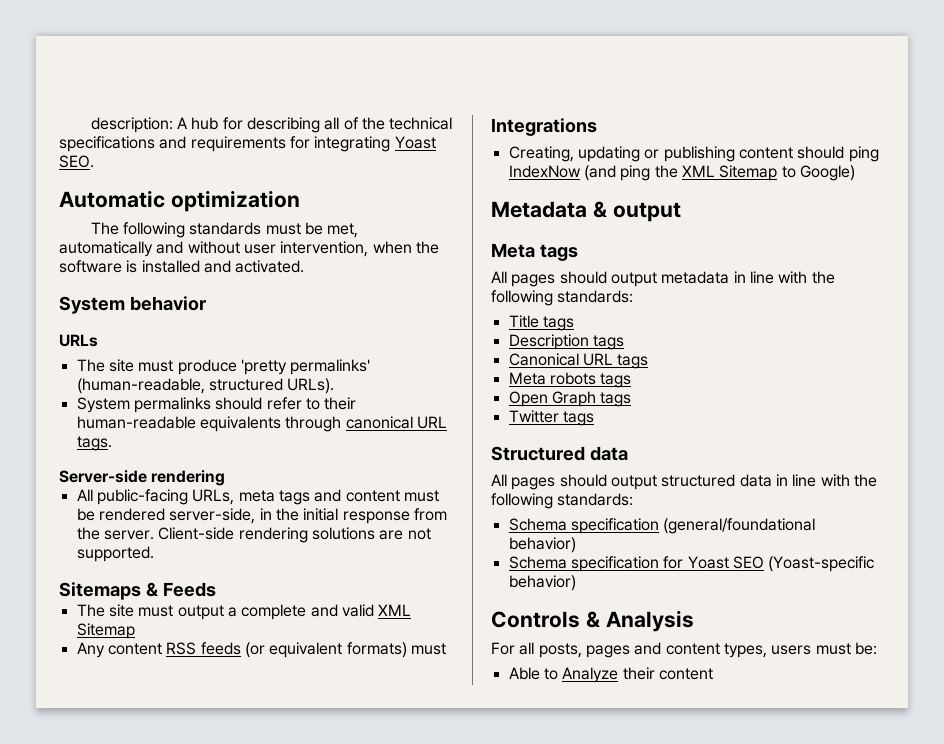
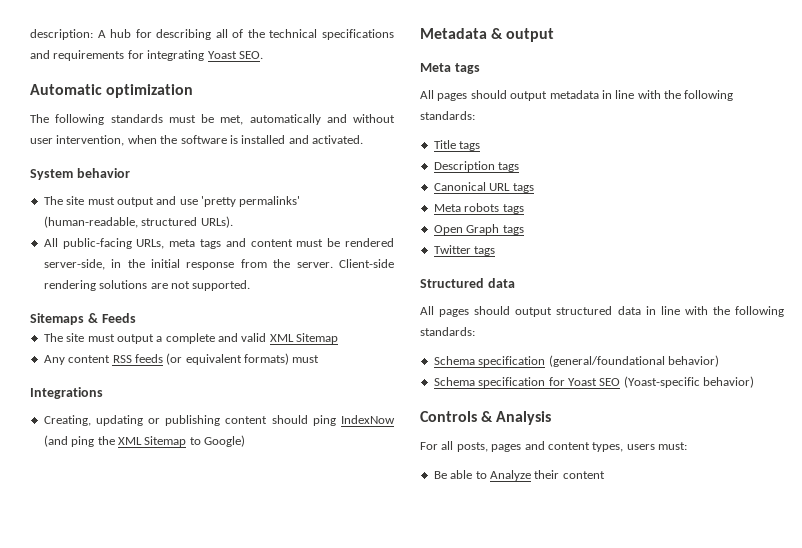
[59,334,98,347] [76,359,237,375] // URLs // The site must produce -> [43,196,198,207] // The site must output and use
[76,397,357,413] [76,416,447,432] [76,436,112,451] [59,470,226,486] // System permalinks should refer to their human-readable equivalents through canonical URL tags. // Server-side rendering -> (233, 222) none
[815,642,877,655] [508,667,540,680] must be: // Able -> [658,442,687,450] [433,470,473,479] must: // Be able

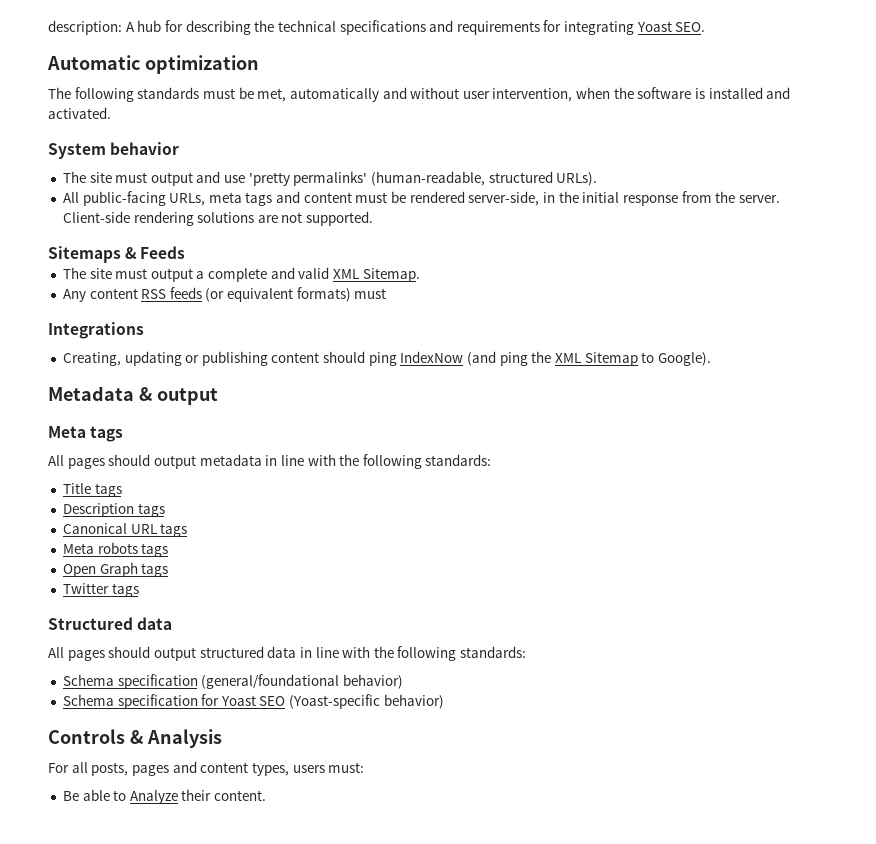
[215,29,244,38] all of -> (251, 27) none
[296,333,339,344] Sitemap -> [362,268,420,282] Sitemap.
[204,435,245,447] Google) -> [657,352,711,366] Google).
[562,471,605,479] content -> [214,790,267,801] content.

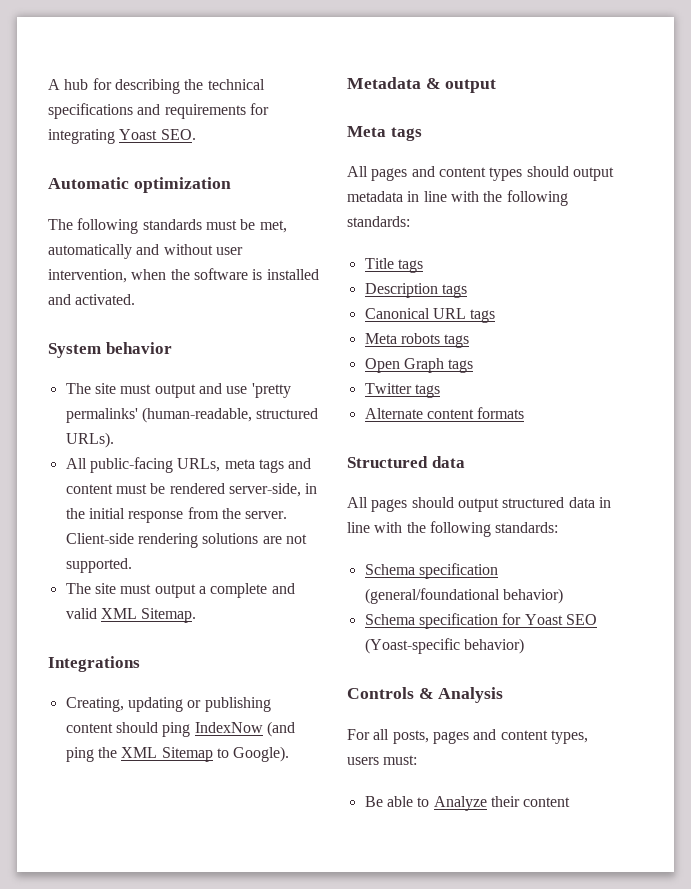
[48,20,122,35] description: -> (48, 84) none
[48,246,186,263] // Sitemaps & Feeds -> (132, 565) none
[62,287,387,302] // Any content RSS feeds (or equivalent formats) must -> (197, 615) none
(105, 463) none -> [411,166,523,181] and content types
(139, 590) none -> [364,407,525,419] // Alternate content formats
[214,790,267,801] content. -> [523,797,571,807] content

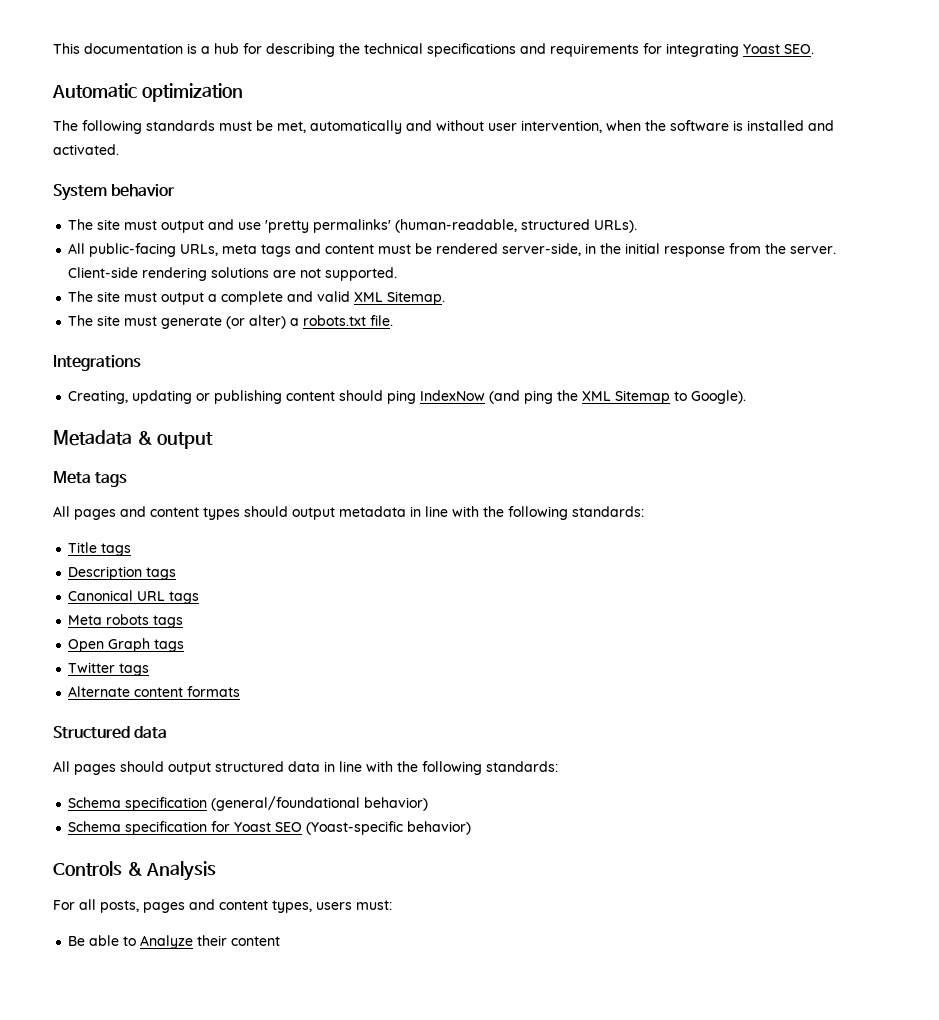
[48,79,60,90] A -> [53,43,210,54] This documentation is a
(197, 615) none -> [68,315,394,329] // The site must generate (or alter) a robots.txt file.

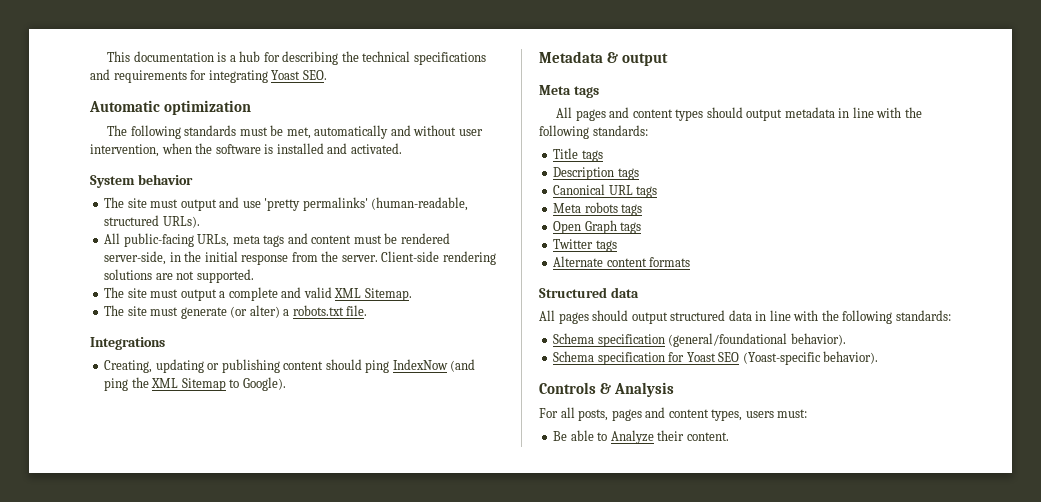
[364,797,429,811] behavior) -> [790,333,846,346] behavior).
[407,821,472,835] behavior) -> [823,351,879,364] behavior).
[231,936,281,946] content -> [686,432,729,441] content.

